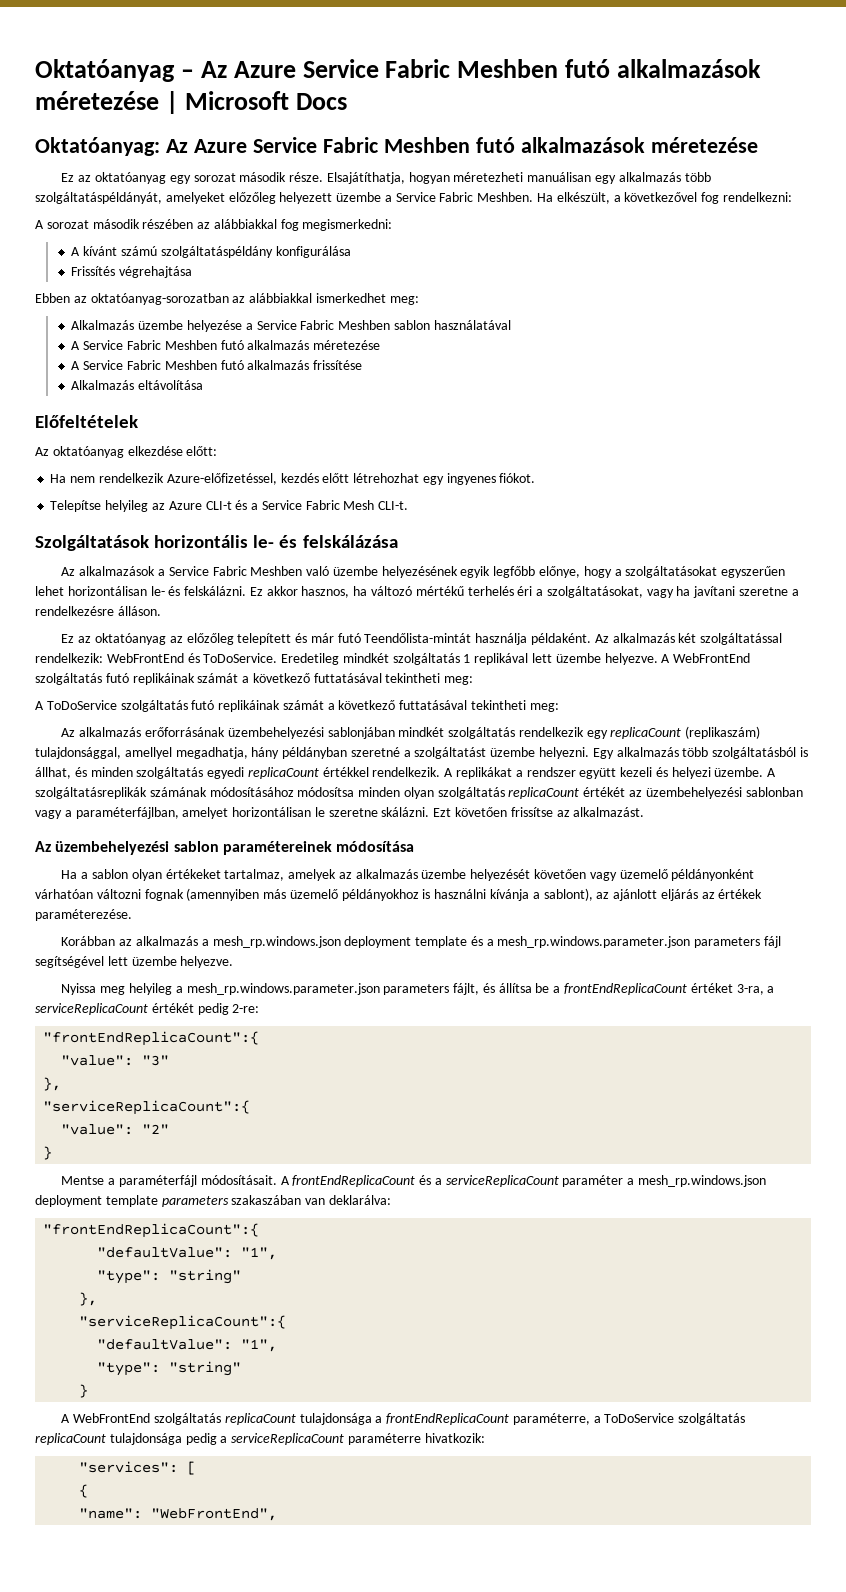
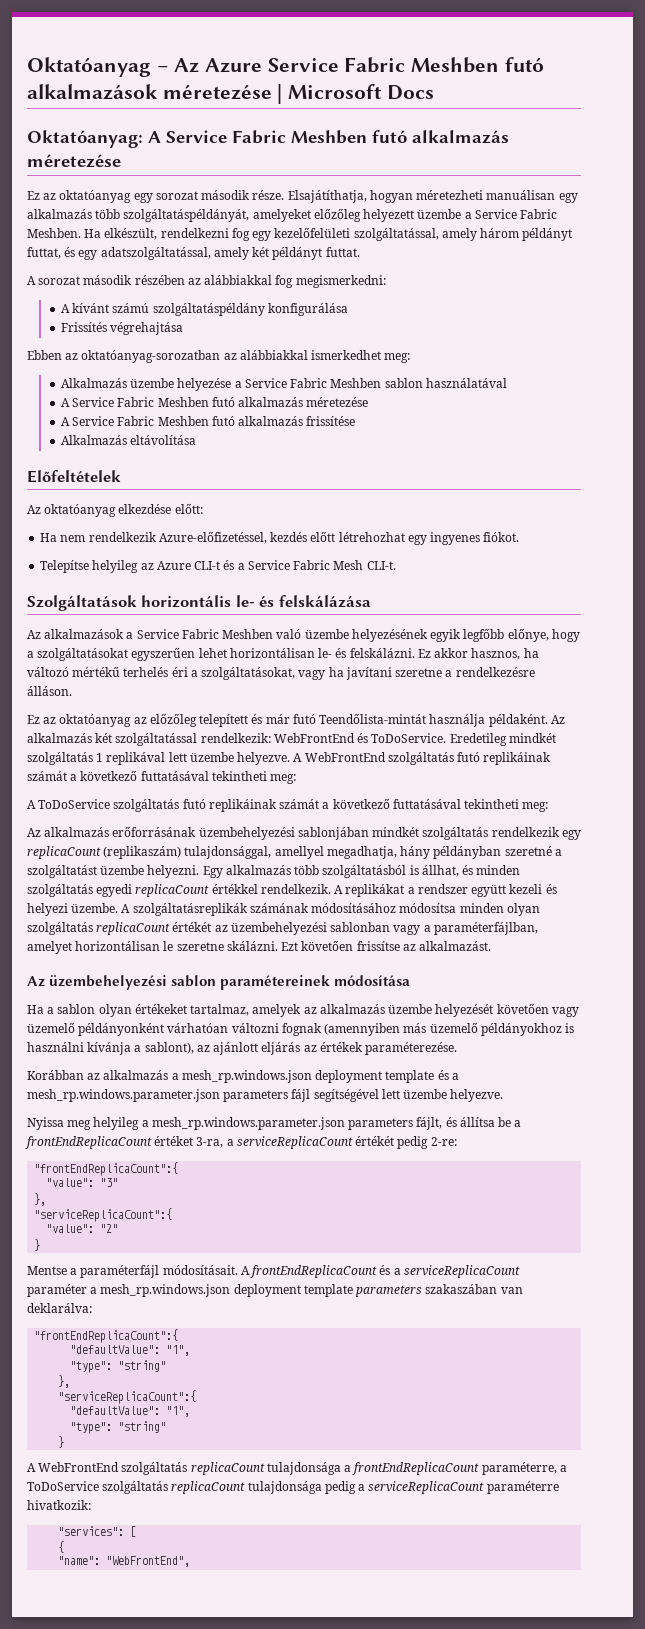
[165,137,645,153] Az Azure Service Fabric Meshben futó alkalmazások -> [148,130,509,144] A Service Fabric Meshben futó alkalmazás
[613,192,792,204] a következővel fog rendelkezni: -> [160,227,573,241] [27,247,360,260] rendelkezni fog egy kezelőfelületi szolgáltatással, amely három példányt futtat, és egy adatszolgáltatással, amely két példányt futtat.

